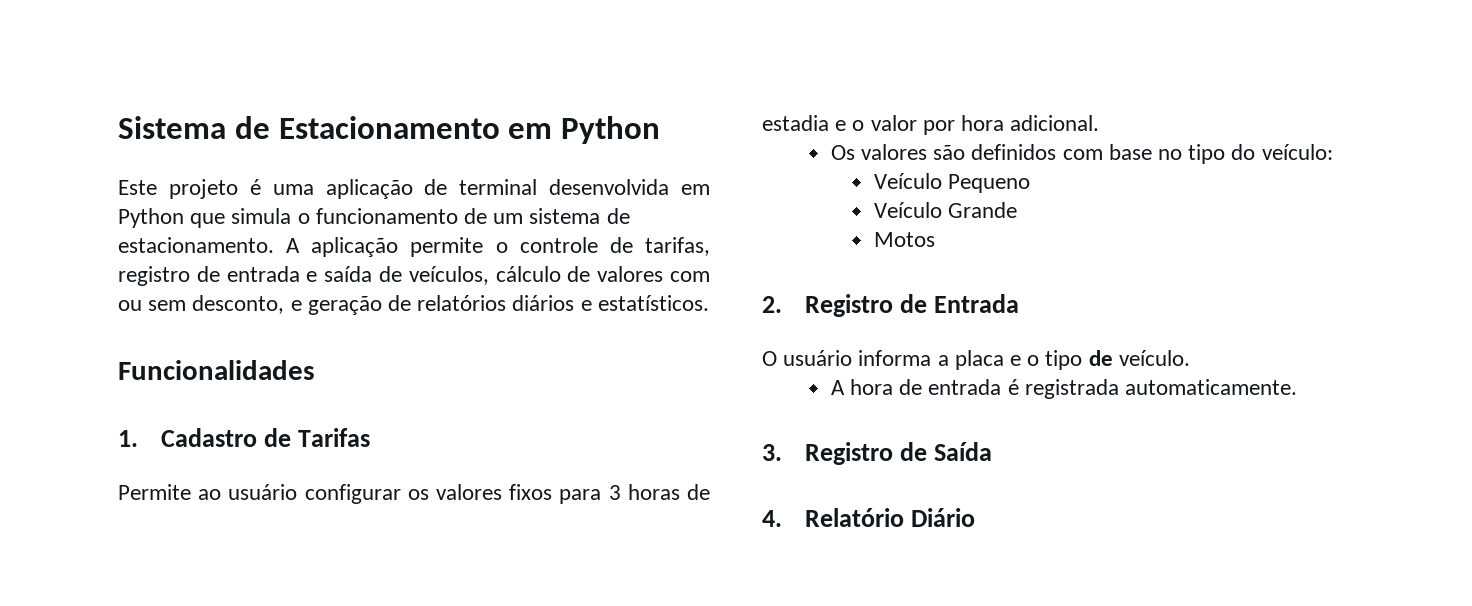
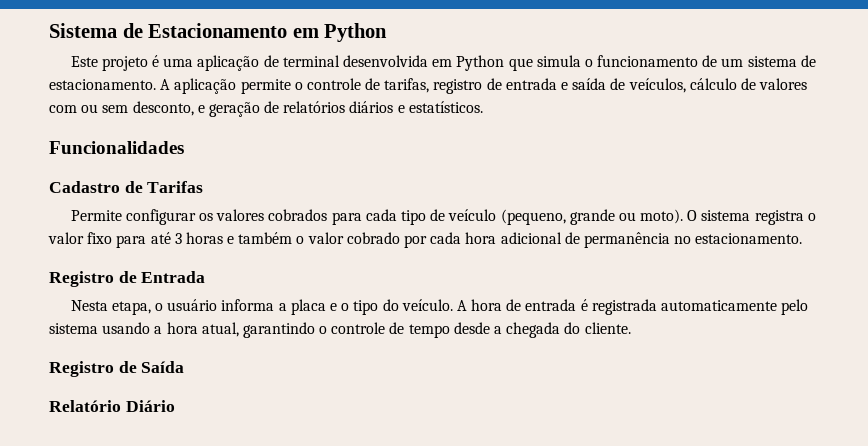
[118,430,138,447] 1. -> (184, 147) none
[198,484,298,500] ao usuário -> (122, 215) none
[509,484,710,504] [762,115,1100,135] [830,144,1333,164] [874,173,1031,193] [874,202,1018,218] [874,232,936,247] [762,296,782,313] fixos para 3 horas de estadia e o valor por hora adicional. // Os valores são definidos com base no tipo do veículo: // Veículo Pequeno // Veículo Grande // Motos // 2. -> [268,209,816,225] [48,232,803,248] cobrados para cada tipo de veículo (pequeno, grande ou moto). O sistema registra o valor fixo para até 3 horas e também o valor cobrado por cada hora adicional de permanência no estacionamento. //
[762,351,777,366] O -> [70,300,164,315] Nesta etapa, o
[1088,350,1113,366] de -> [382,299,399,311] do
(1190, 358) // -> (453, 305) none
[1124,379,1297,395] [762,444,782,461] automaticamente. // 3. -> [661,299,809,315] [49,322,631,338] automaticamente pelo sistema usando a hora atual, garantindo o controle de tempo desde a chegada do cliente. //
[762,510,782,527] 4. -> (185, 367) none

